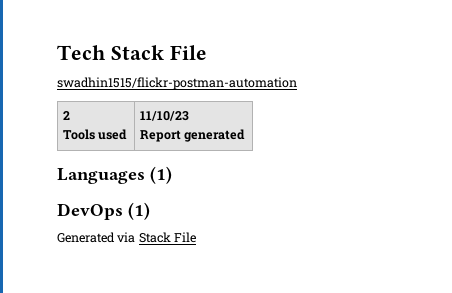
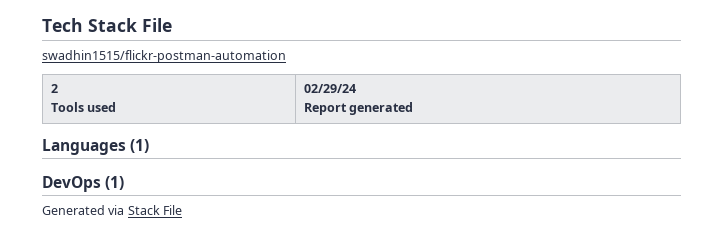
[139,111,189,121] 11/10/23 -> [304,84,357,93] 02/29/24

